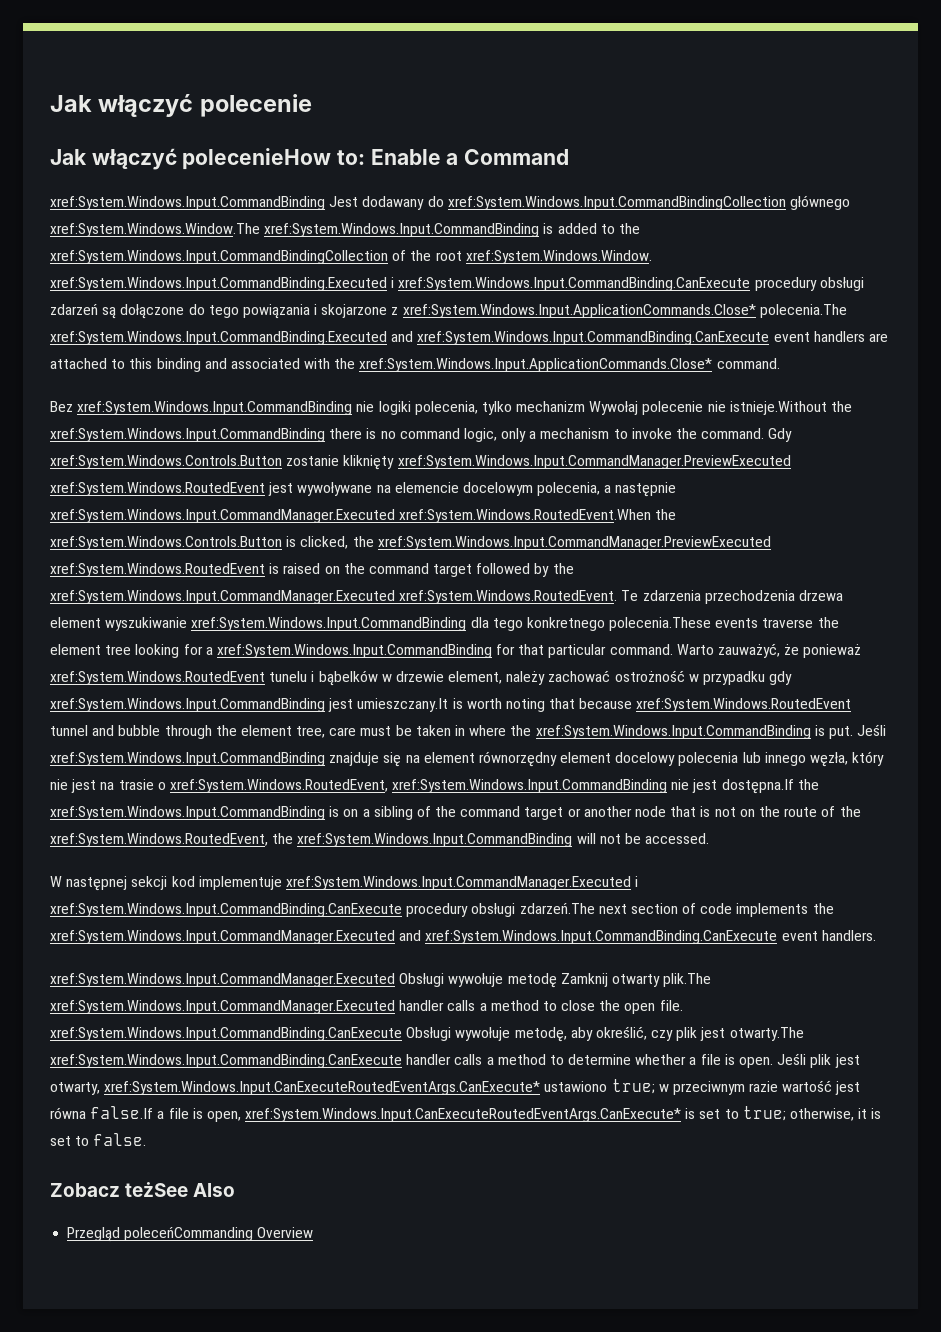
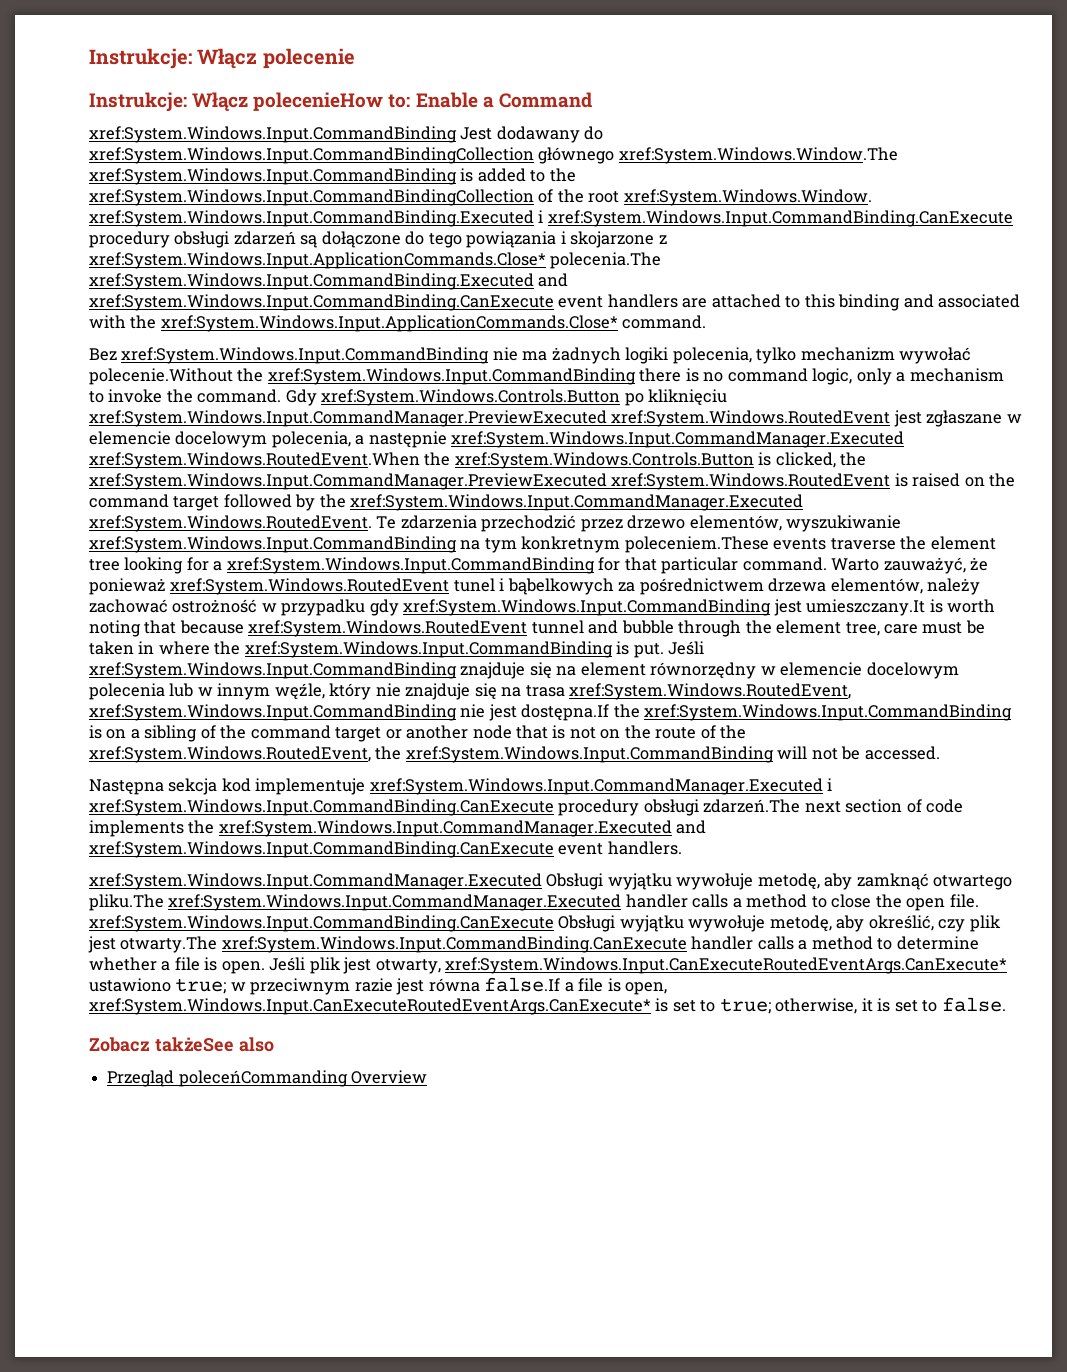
[50,94,194,117] Jak włączyć -> [89,48,258,69] Instrukcje: Włącz
[50,148,177,170] Jak włączyć -> [89,92,249,112] Instrukcje: Włącz
(375, 406) none -> [522,347,621,364] ma żadnych
[589,401,827,415] Wywołaj polecenie nie istnieje.Without -> [899,347,972,364] [89,368,233,385] wywołać polecenie.Without
[286,455,395,470] zostanie kliknięty -> [624,389,728,406] po kliknięciu
[297,482,391,496] wywoływane na -> [926,410,1022,427] zgłaszane w
[704,590,843,604] [50,617,712,631] przechodzenia drzewa element wyszukiwanie xref:System.Windows.Input.CommandBinding dla tego konkretnego polecenia.These -> [481,515,902,532] [89,536,769,553] przechodzić przez drzewo elementów, wyszukiwanie xref:System.Windows.Input.CommandBinding na tym konkretnym poleceniem.These
[269,670,503,686] tunelu i bąbelków w drzewie element, -> [453,578,923,595] tunel i bąbelkowych za pośrednictwem drzewa elementów,
[560,751,885,767] [50,779,166,793] element docelowy polecenia lub innego węzła, który nie jest na trasie o -> [760,662,959,679] [89,683,565,700] w elemencie docelowym polecenia lub w innym węźle, który nie znajduje się na trasa
[50,876,168,891] W następnej sekcji -> [89,778,218,795] Następna sekcja
[448,973,712,988] wywołuje metodę Zamknij otwarty plik.The -> [607,873,1013,890] [89,894,164,911] wyjątku wywołuje metodę, aby zamknąć otwartego pliku.The
(452, 1034) none -> [619,915,684,932] wyjątku
[782,1080,833,1092] wartość -> (393, 985) none
[125,1182,236,1197] teżSee Also -> [154,1037,274,1052] takżeSee also

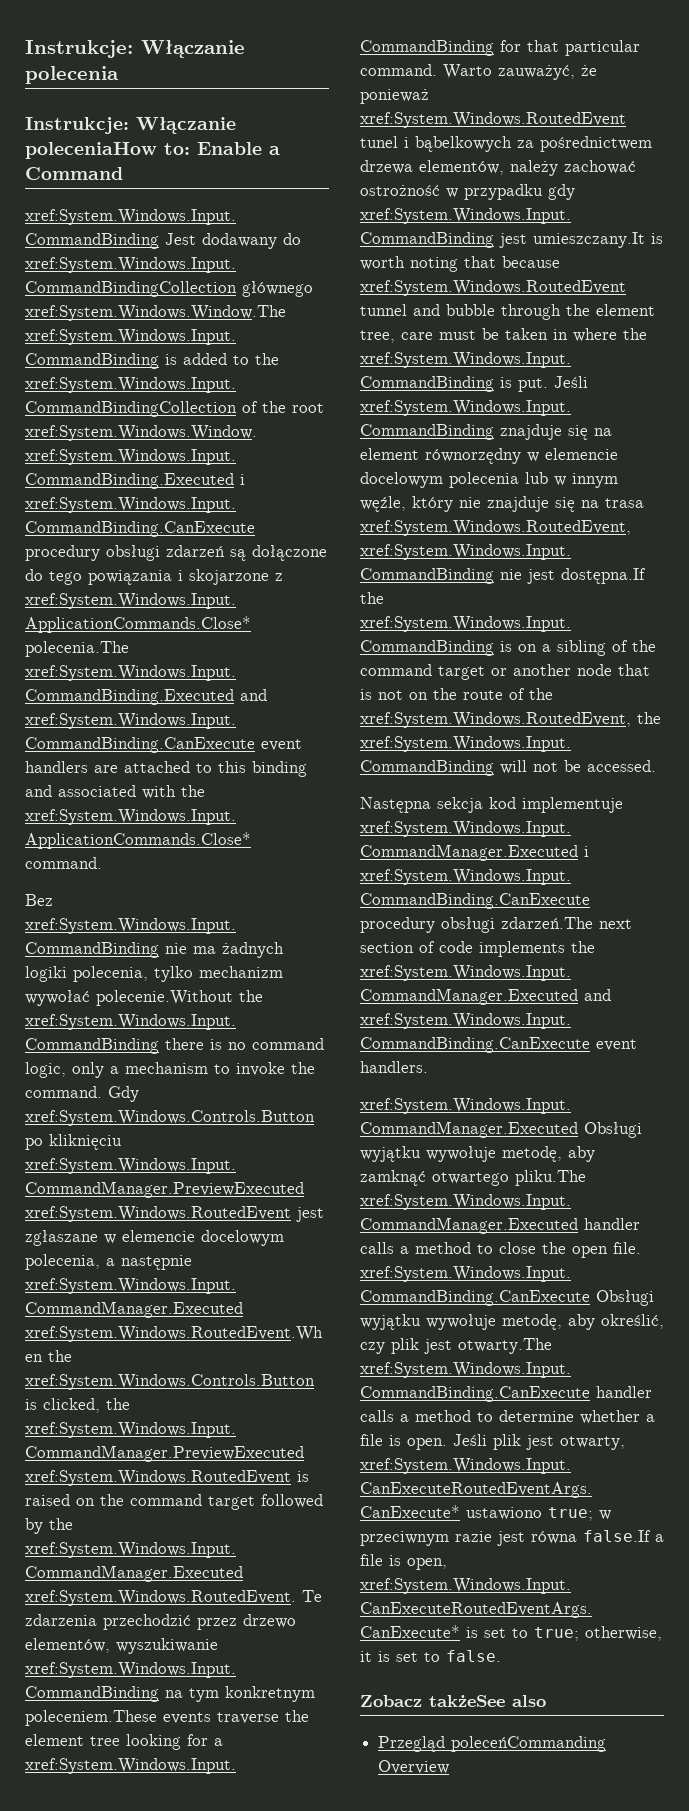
[89,48,355,69] [89,92,384,112] Instrukcje: Włącz polecenie // Instrukcje: Włącz polecenieHow -> [25,40,245,58] [25,66,119,84] [25,117,236,134] [25,142,157,159] Instrukcje: Włączanie polecenia // Instrukcje: Włączanie poleceniaHow

